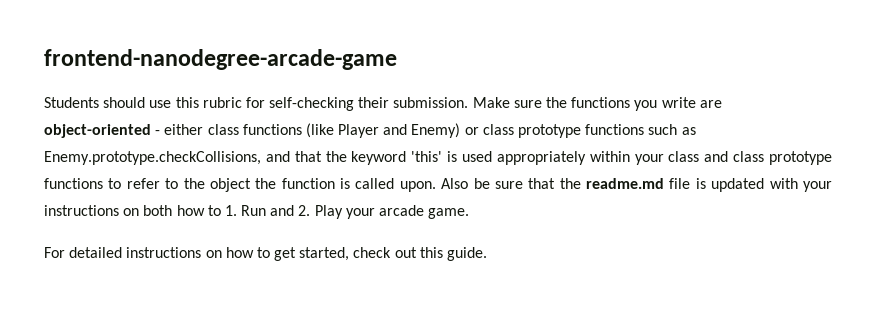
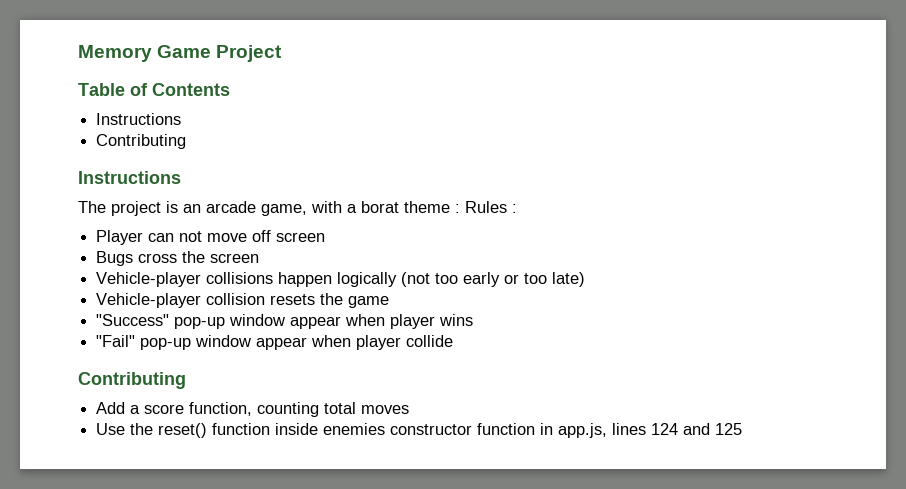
[44,49,397,70] [44,97,722,111] [44,123,696,138] [44,151,832,165] [44,178,833,192] [44,205,470,219] [44,247,488,261] frontend-nanodegree-arcade-game // Students should use this rubric for self-checking their submission. Make sure the functions you write are object-oriented - either class functions (like Player and Enemy) or class prototype functions such as Enemy.prototype.checkCollisions, and that the keyword 'this' is used appropriately within your class and class prototype functions to refer to the object the function is called upon. Also be sure that the readme.md file is updated with your instructions on both how to 1. Run and 2. Play your arcade game. // For detailed instructions on how to get started, check out this guide. -> [78,45,283,62] [78,83,230,96] [96,113,182,125] [96,134,187,149] [78,171,181,184] [78,201,517,216] [96,230,326,245] [96,251,260,266] [96,272,586,287] [96,293,390,308] [96,314,474,329] [96,335,454,350] [78,372,186,389] [96,402,410,417] [96,423,743,438] Memory Game Project // Table of Contents // Instructions // Contributing // Instructions // The project is an arcade game, with a borat theme : Rules : // Player can not move off screen // Bugs cross the screen // Vehicle-player collisions happen logically (not too early or too late) // Vehicle-player collision resets the game // "Success" pop-up window appear when player wins // "Fail" pop-up window appear when player collide // Contributing // Add a score function, counting total moves // Use the reset() function inside enemies constructor function in app.js, lines 124 and 125

